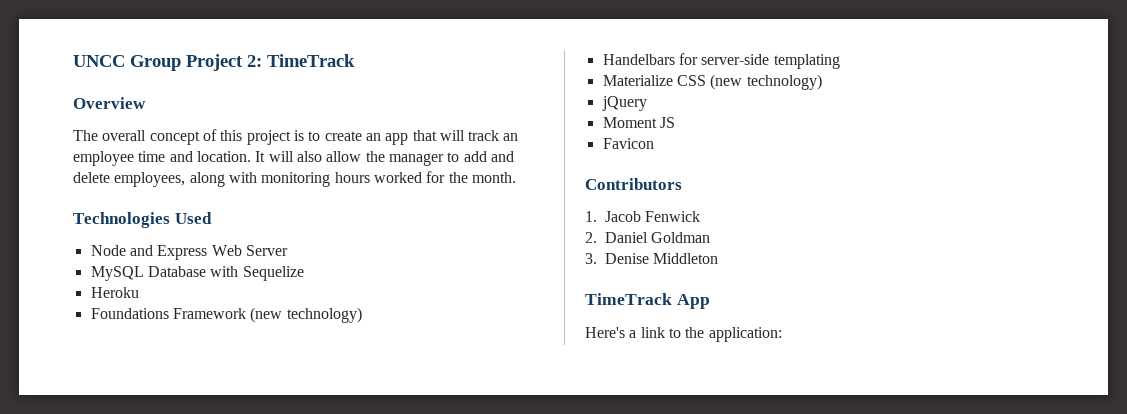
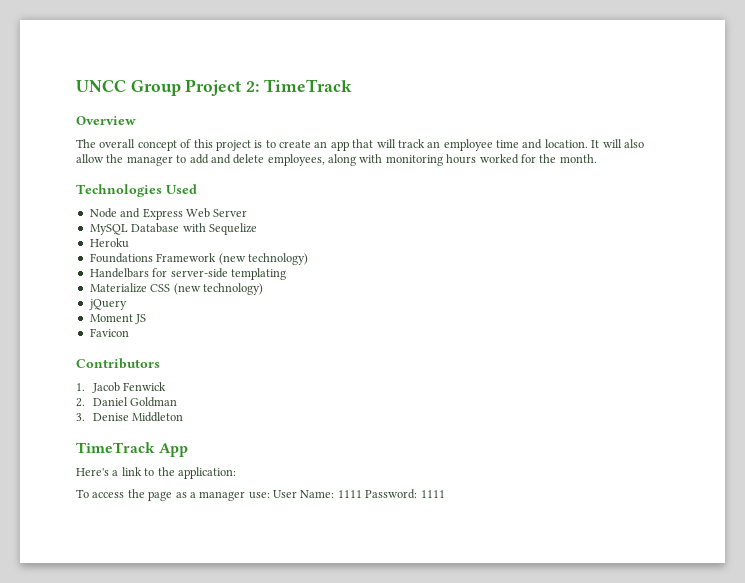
(782, 334) none -> [76,489,445,501] // To access the page as a manager use: User Name: 1111 Password: 1111

